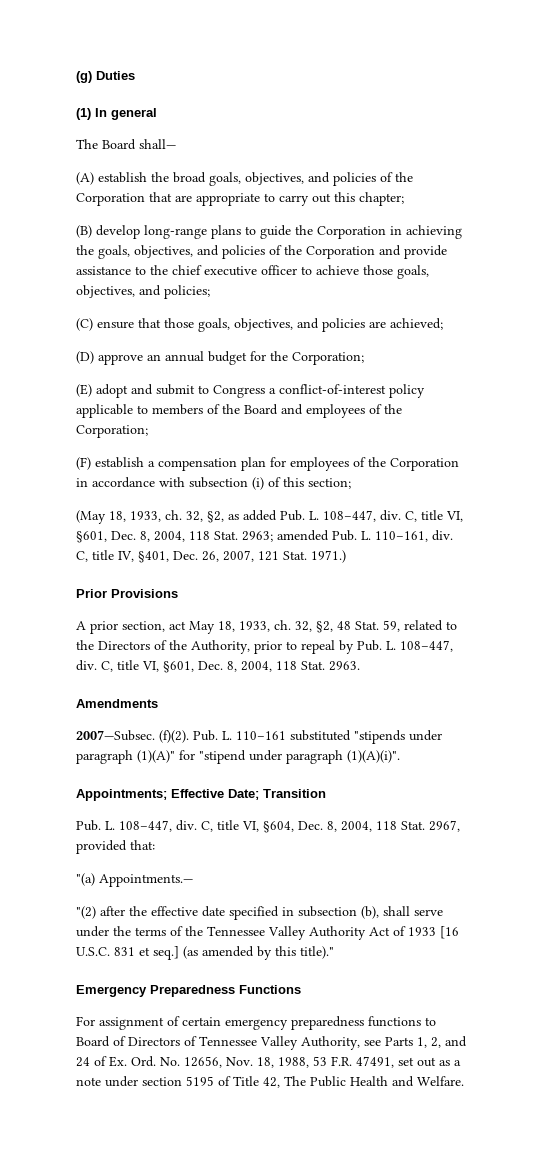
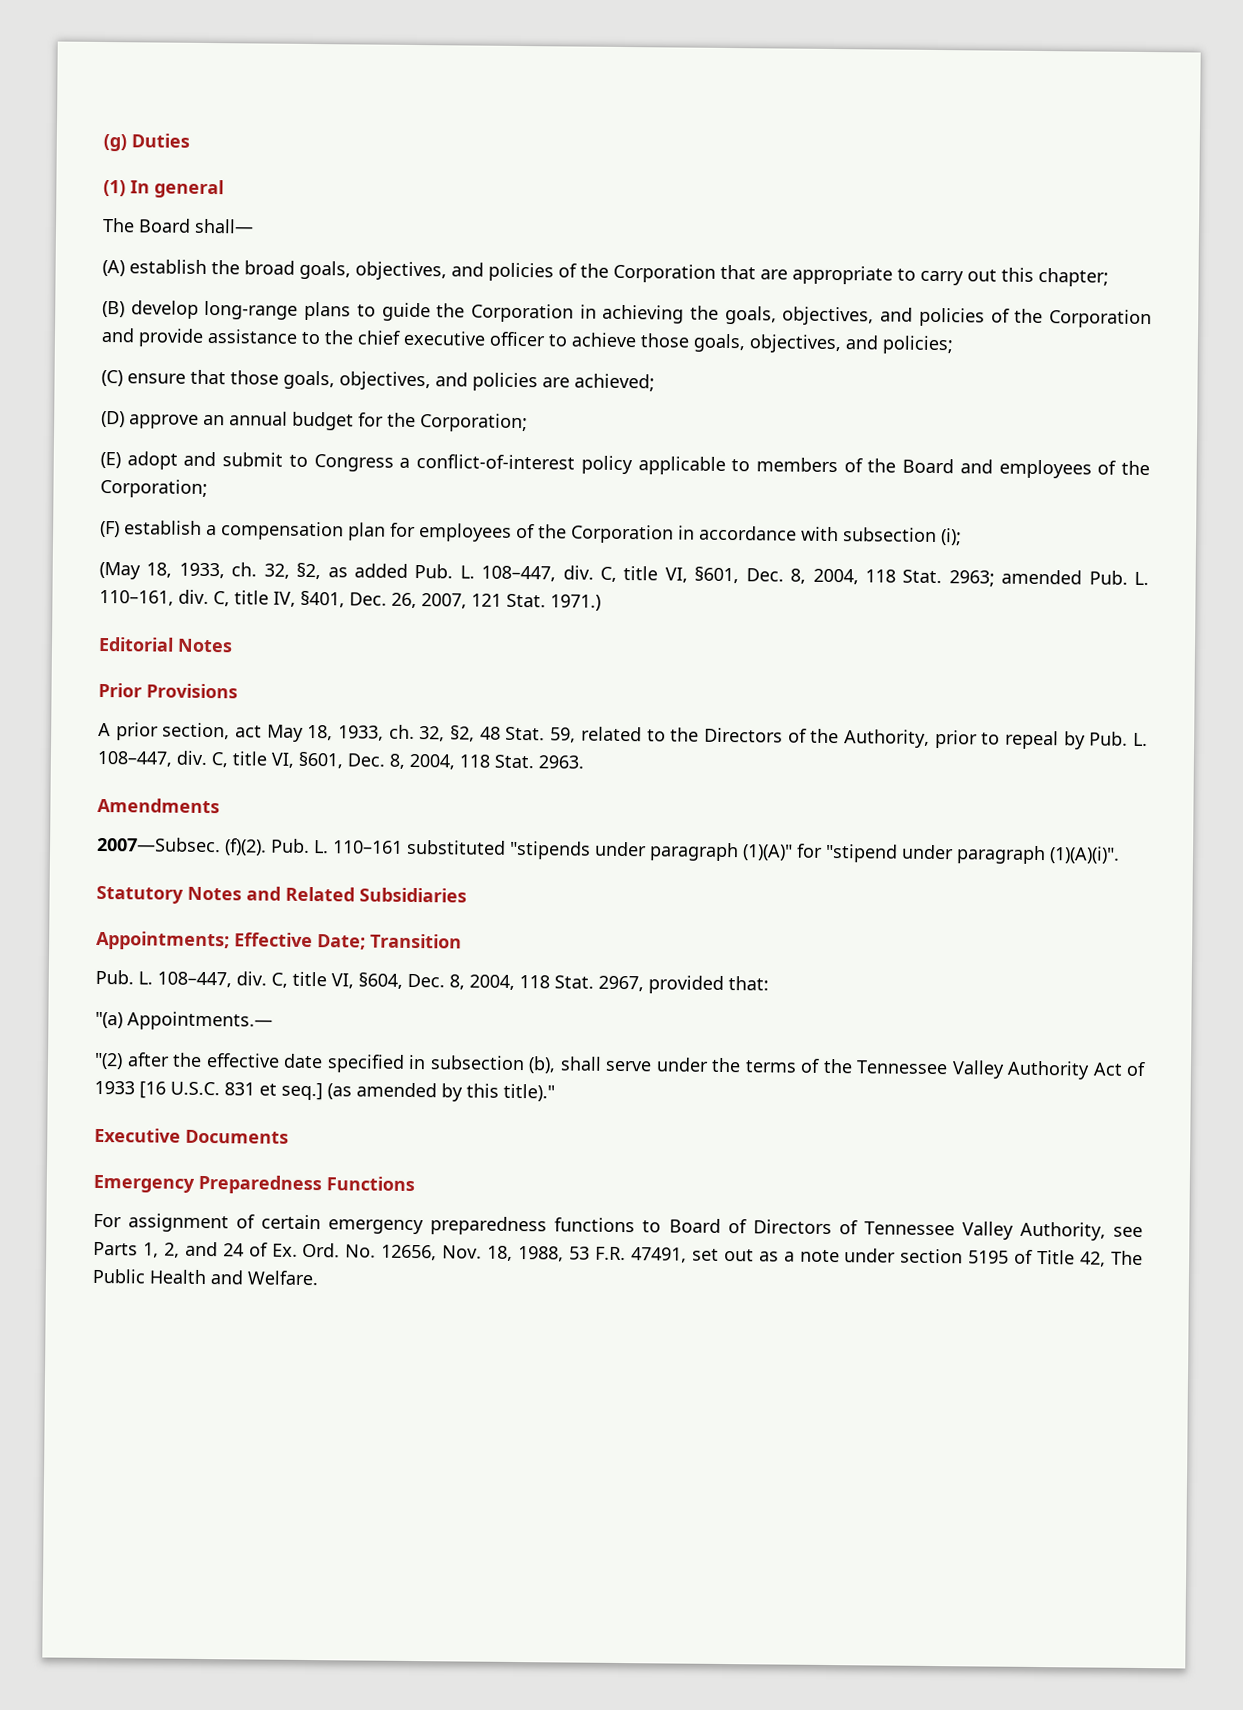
[252,477,351,490] (i) of this section; -> [940,528,962,546] (i);
(346, 556) none -> [98,636,233,653] // Editorial Notes
(400, 756) none -> [96,885,467,904] // Statutory Notes and Related Subsidiaries
(334, 952) none -> [94,1127,289,1144] // Executive Documents

